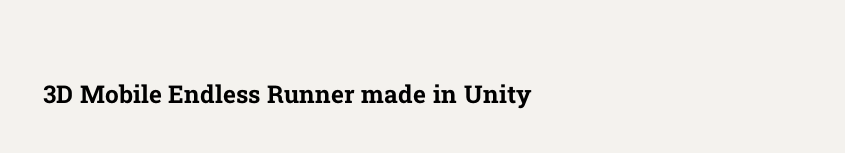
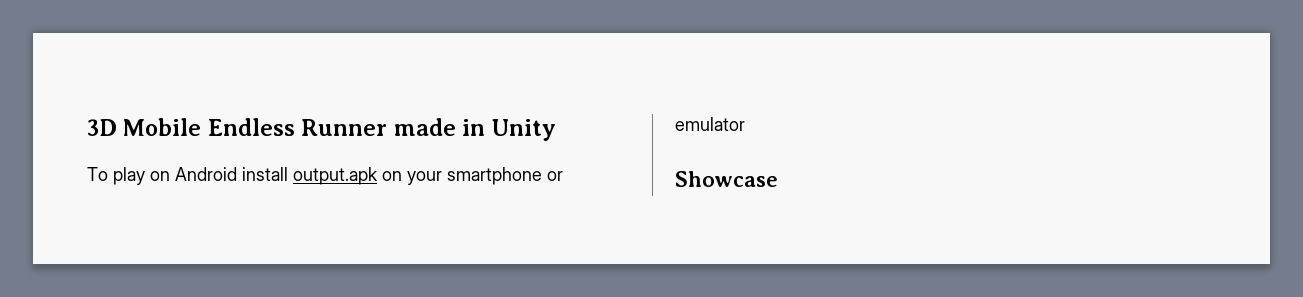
(532, 96) none -> [87,167,563,185] [675,117,745,131] [675,171,778,187] // To play on Android install output.apk on your smartphone or emulator // Showcase

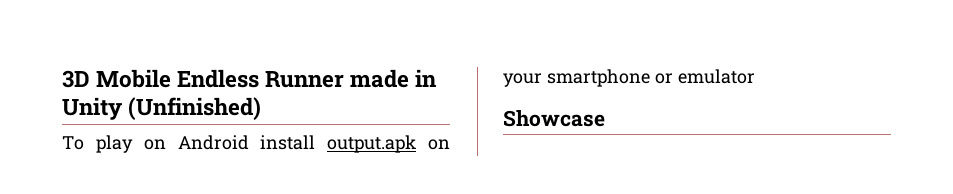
(556, 130) none -> [128,97,262,120] (Unfinished)

